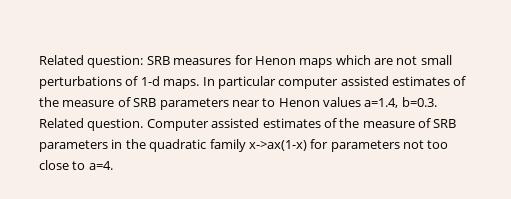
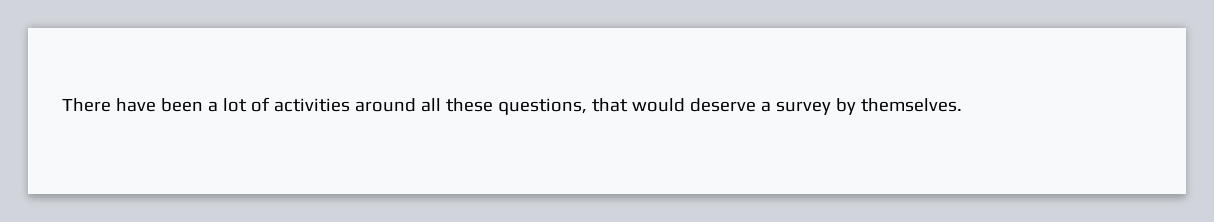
[39,55,452,68] [39,76,467,89] [39,97,437,110] [39,118,457,131] [39,139,449,152] [39,160,113,170] Related question: SRB measures for Henon maps which are not small perturbations of 1-d maps. In particular computer assisted estimates of the measure of SRB parameters near to Henon values a=1.4, b=0.3. Related question. Computer assisted estimates of the measure of SRB parameters in the quadratic family x->ax(1-x) for parameters not too close to a=4. -> [62,97,962,115] There have been a lot of activities around all these questions, that would deserve a survey by themselves.

